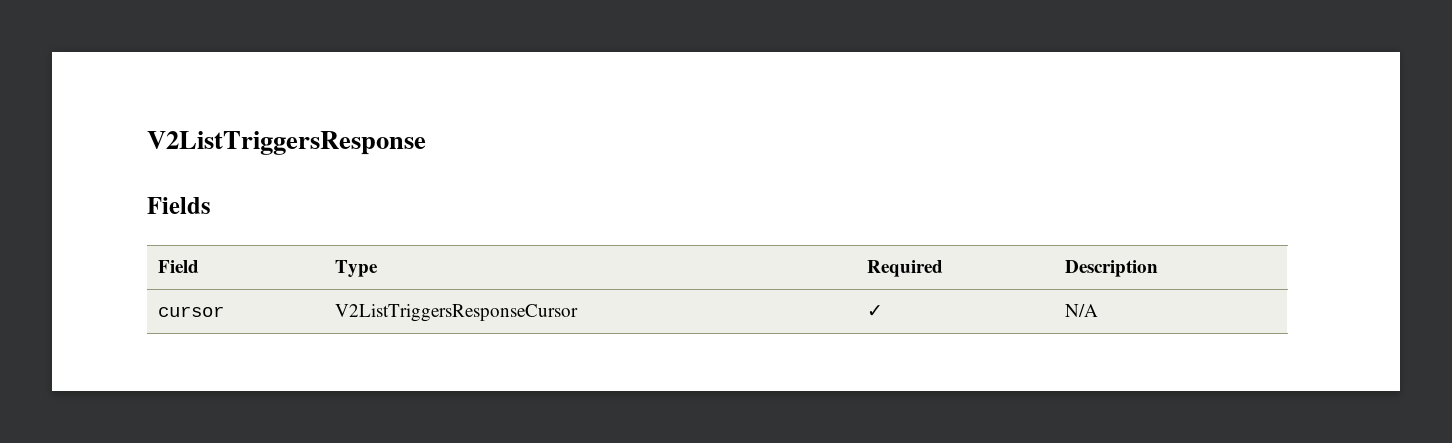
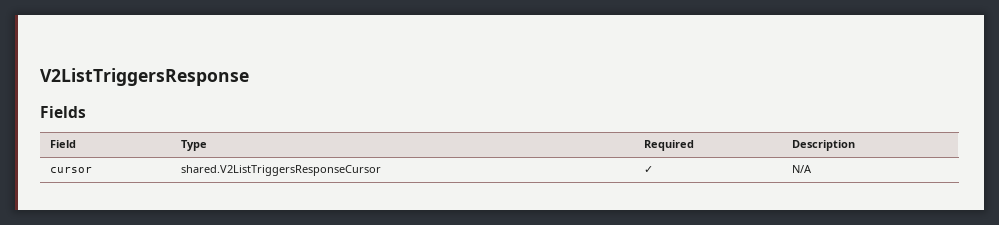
[334,304,578,322] V2ListTriggersResponseCursor -> [180,165,381,176] shared.V2ListTriggersResponseCursor

